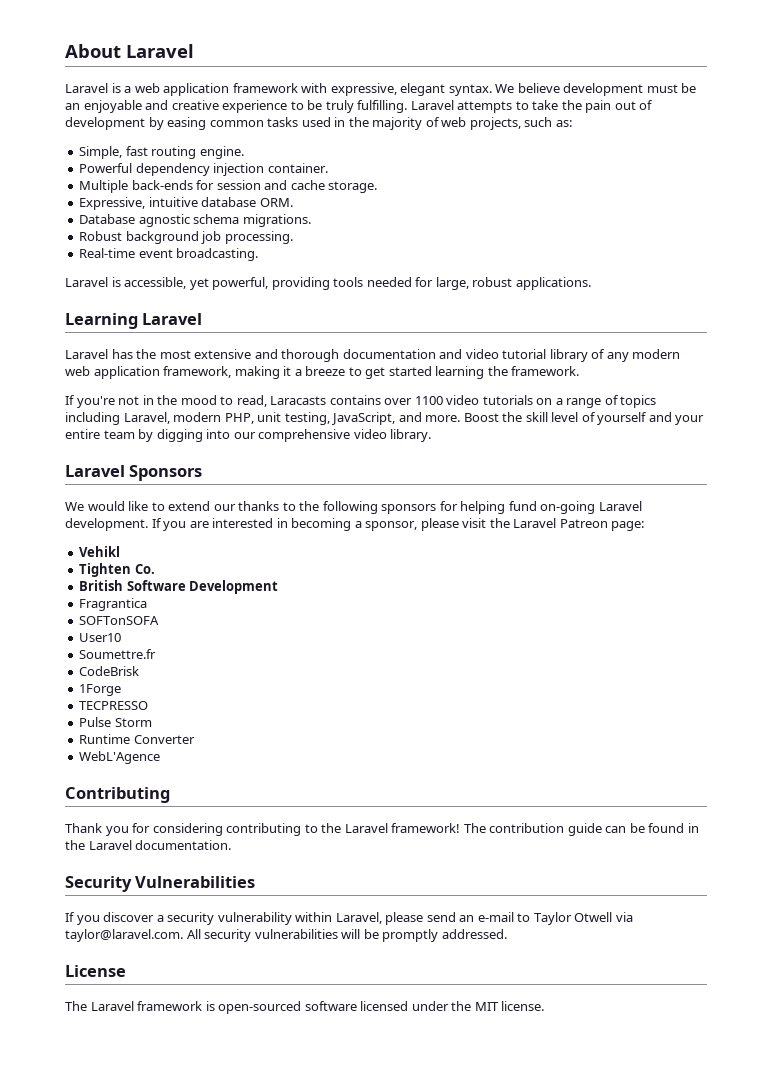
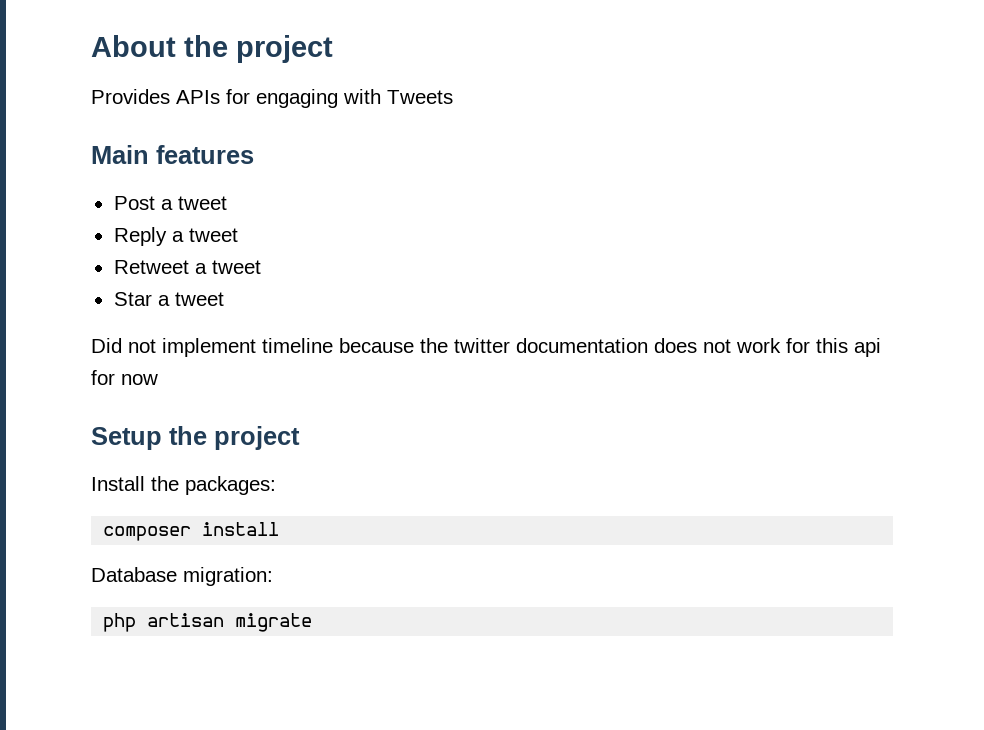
[126,44,194,58] [65,83,697,96] [65,100,654,113] [65,117,572,130] [79,146,244,159] [79,163,328,176] [79,180,378,193] [79,197,293,210] [79,214,311,227] [79,231,293,244] [79,248,259,261] [65,277,591,290] [65,313,203,329] [65,349,681,362] [65,366,580,379] [65,395,657,408] [65,412,705,425] [65,429,432,442] [65,465,203,481] [65,501,642,514] [65,518,645,531] [79,546,121,557] [79,563,155,577] [79,580,279,594] [79,598,148,611] [79,616,160,625] [79,633,122,642] [79,649,157,659] [79,666,140,676] [79,684,122,696] [79,701,149,710] [79,717,152,727] [79,734,195,744] [79,751,161,764] [65,787,170,803] [65,823,699,836] [65,840,232,850] [65,876,256,892] [65,912,633,925] [65,929,507,942] [65,965,126,977] [65,1001,545,1014] Laravel // Laravel is a web application framework with expressive, elegant syntax. We believe development must be an enjoyable and creative experience to be truly fulfilling. Laravel attempts to take the pain out of development by easing common tasks used in the majority of web projects, such as: // Simple, fast routing engine. // Powerful dependency injection container. // Multiple back-ends for session and cache storage. // Expressive, intuitive database ORM. // Database agnostic schema migrations. // Robust background job processing. // Real-time event broadcasting. // Laravel is accessible, yet powerful, providing tools needed for large, robust applications. // Learning Laravel // Laravel has the most extensive and thorough documentation and video tutorial library of any modern web application framework, making it a breeze to get started learning the framework. // If you're not in the mood to read, Laracasts contains over 1100 video tutorials on a range of topics including Laravel, modern PHP, unit testing, JavaScript, and more. Boost the skill level of yourself and your entire team by digging into our comprehensive video library. // Laravel Sponsors // We would like to extend our thanks to the following sponsors for helping fund on-going Laravel development. If you are interested in becoming a sponsor, please visit the Laravel Patreon page: // Vehikl // Tighten Co. // British Software Development // Fragrantica // SOFTonSOFA // User10 // Soumettre.fr // CodeBrisk // 1Forge // TECPRESSO // Pulse Storm // Runtime Converter // WebL'Agence // Contributing // Thank you for considering contributing to the Laravel framework! The contribution guide can be found in the Laravel documentation. // Security Vulnerabilities // If you discover a security vulnerability within Laravel, please send an e-mail to Taylor Otwell via taylor@laravel.com. All security vulnerabilities will be promptly addressed. // License // The Laravel framework is open-sourced software licensed under the MIT license. -> [184,35,333,63] [91,89,453,108] [91,145,254,164] [113,196,227,210] [113,227,238,246] [113,260,261,274] [113,292,224,306] [91,338,881,357] [91,370,158,385] [91,426,300,450] [91,476,276,495] [103,522,280,541] [91,567,273,586] [103,613,313,632] the project // Provides APIs for engaging with Tweets // Main features // Post a tweet // Reply a tweet // Retweet a tweet // Star a tweet // Did not implement timeline because the twitter documentation does not work for this api for now // Setup the project // Install the packages: // composer install // Database migration: // php artisan migrate

